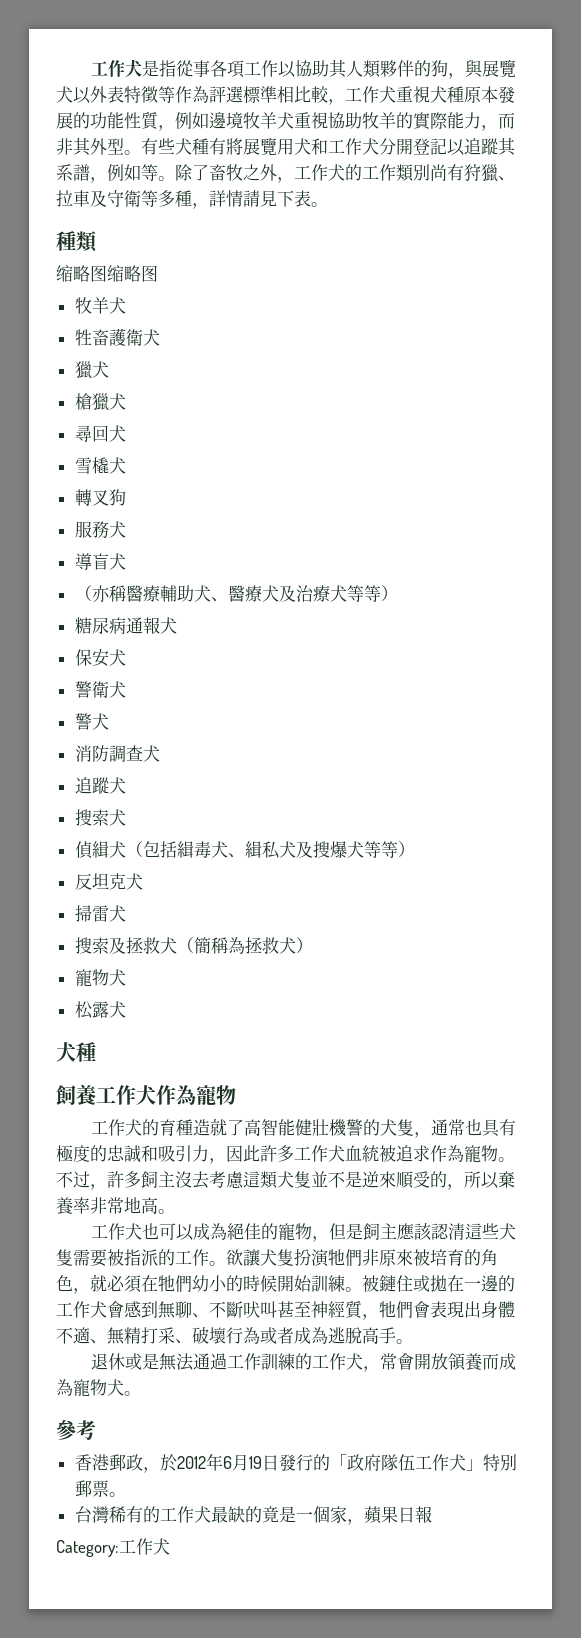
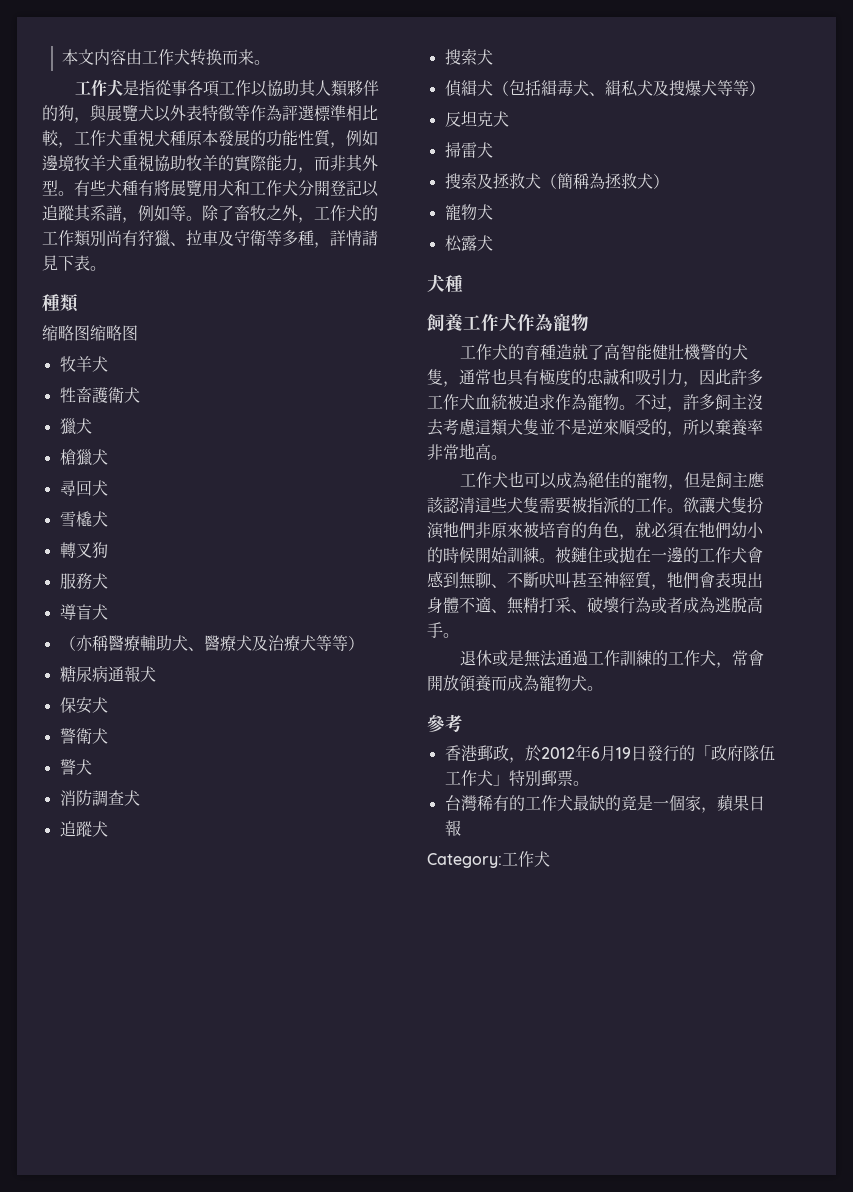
(90, 68) none -> [62,49,271,66] 本文内容由工作犬转换而来。 //

